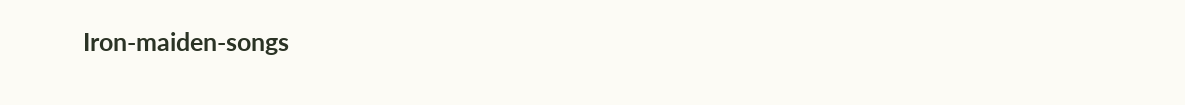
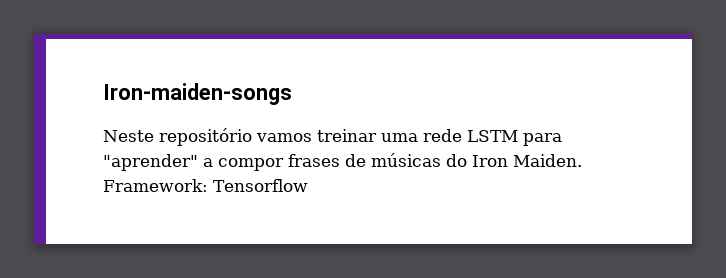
(289, 43) none -> [103,128,562,146] [103,153,582,171] [103,179,308,192] // Neste repositório vamos treinar uma rede LSTM para "aprender" a compor frases de músicas do Iron Maiden. Framework: Tensorflow

